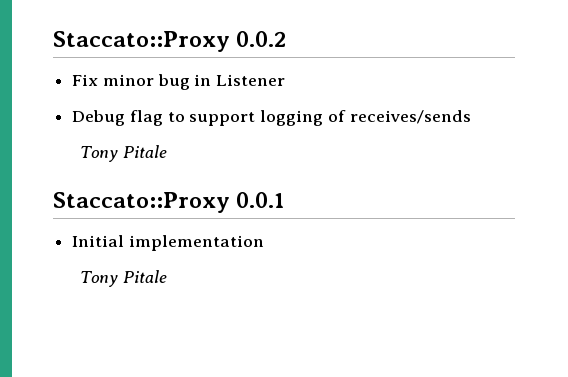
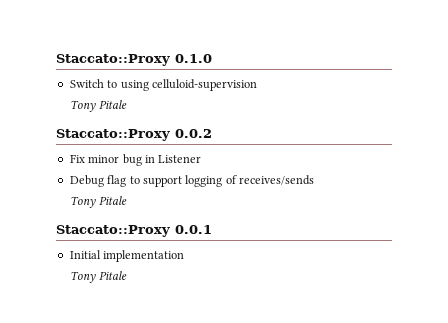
[53,31,230,52] Staccato::Proxy -> [56,54,212,66] [69,79,257,91] [70,100,127,112] [56,129,170,141] Staccato::Proxy 0.1.0 // Switch to using celluloid-supervision // Tony Pitale // Staccato::Proxy

